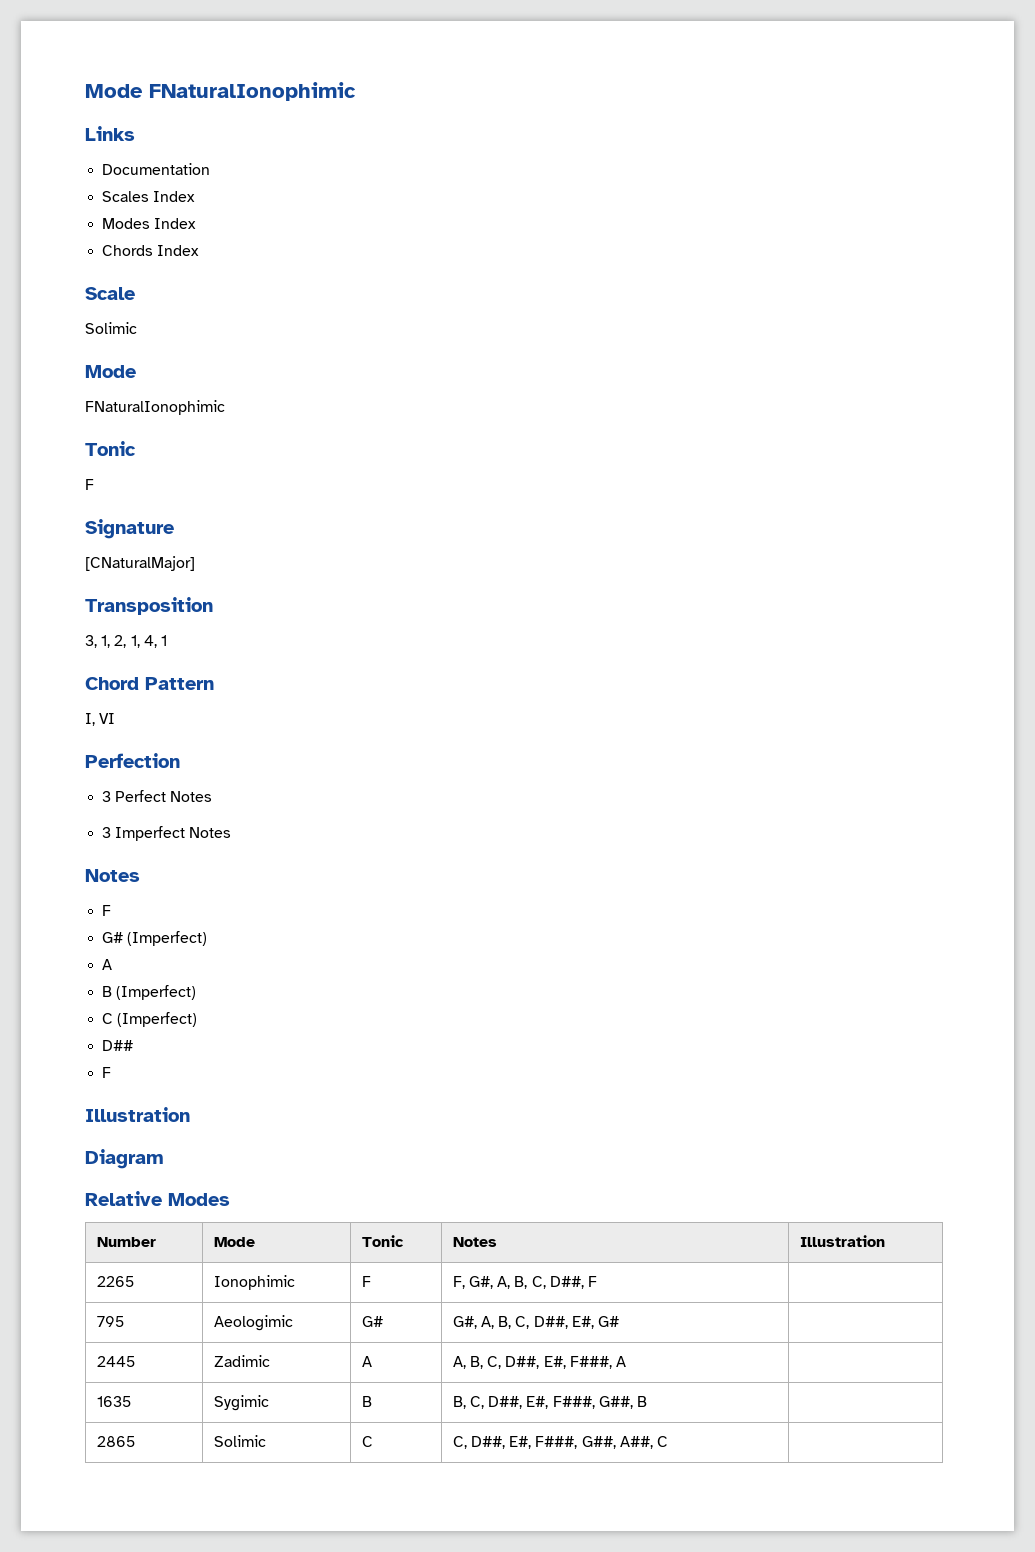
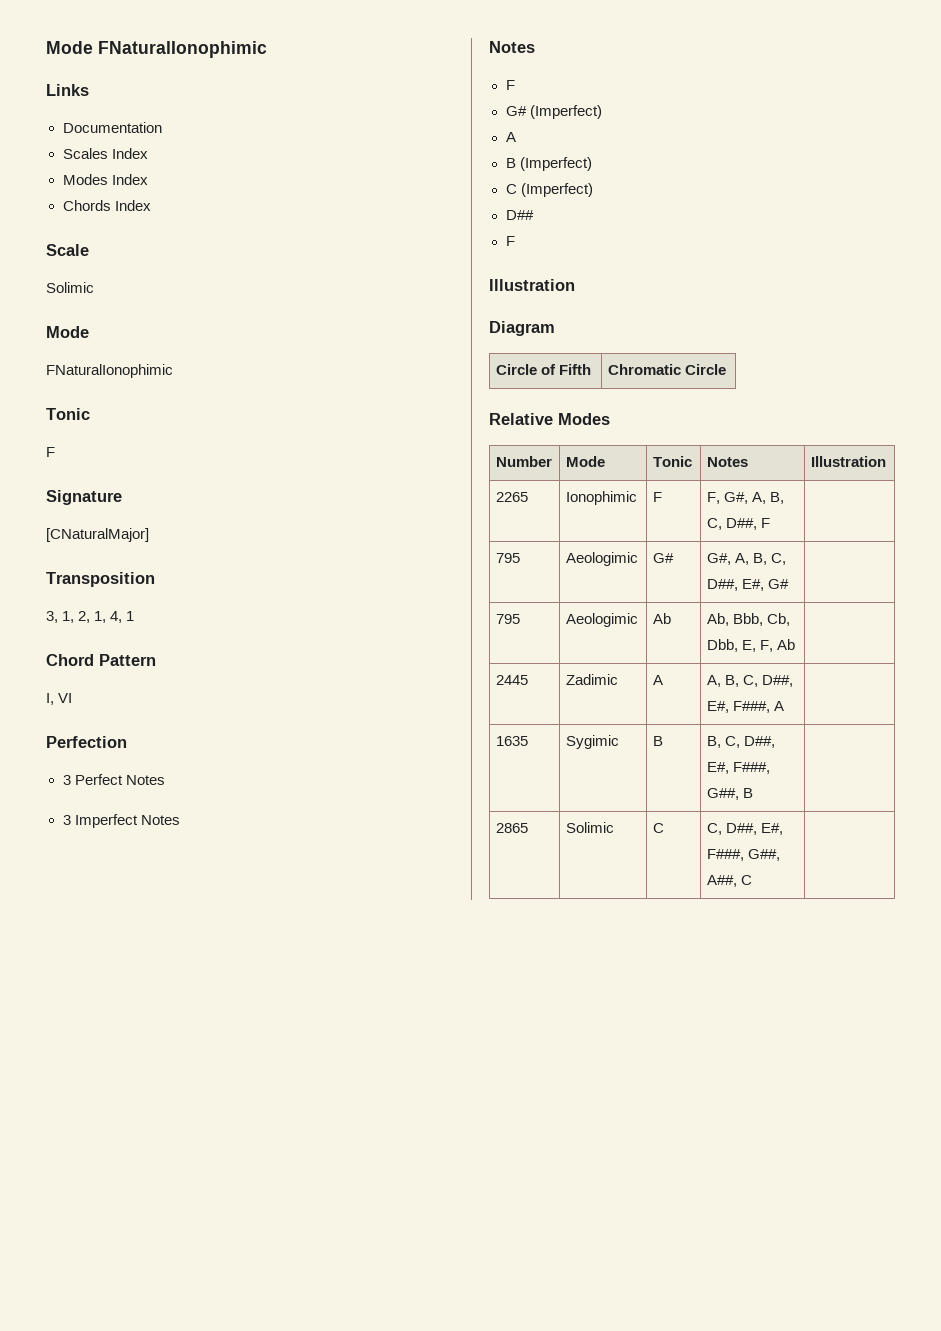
(164, 1159) none -> [495,364,592,375] [607,364,726,375] // Circle of Fifth | Chromatic Circle
(619, 1321) none -> [495,614,520,624] [565,613,638,627] [652,613,671,624] [706,613,791,626] [706,639,796,652] // 795 | Aeologimic | Ab | Ab, Bbb, Cb, Dbb, E, F, Ab |

